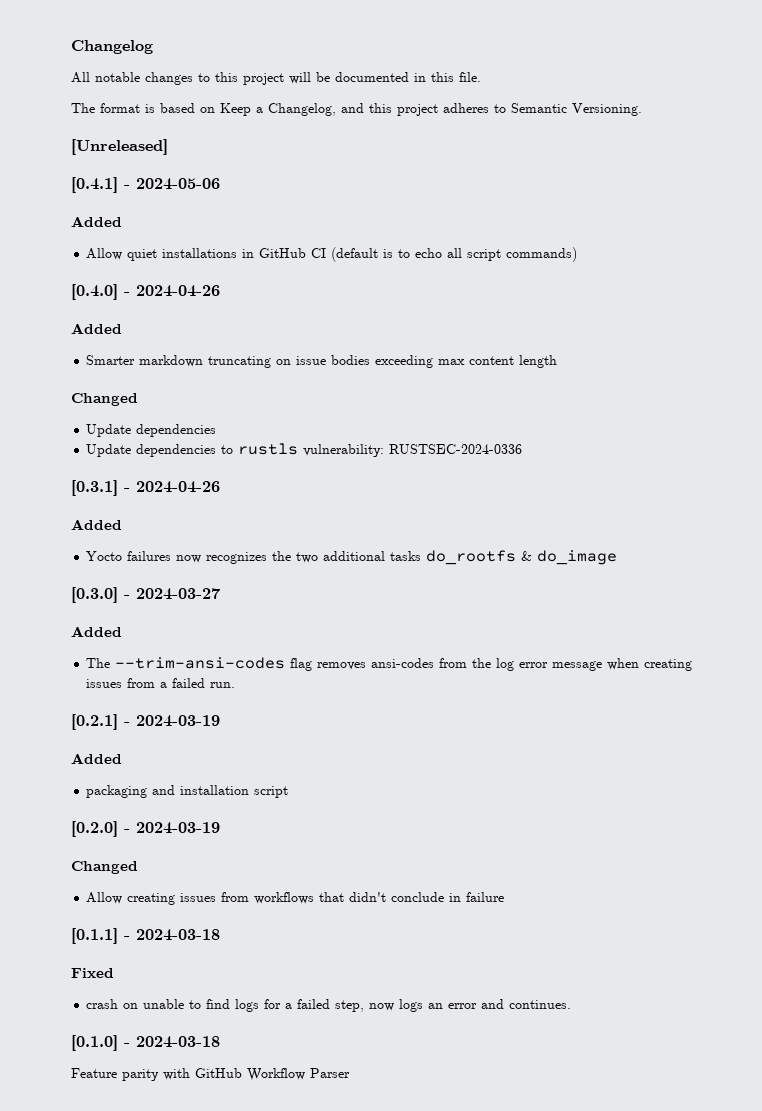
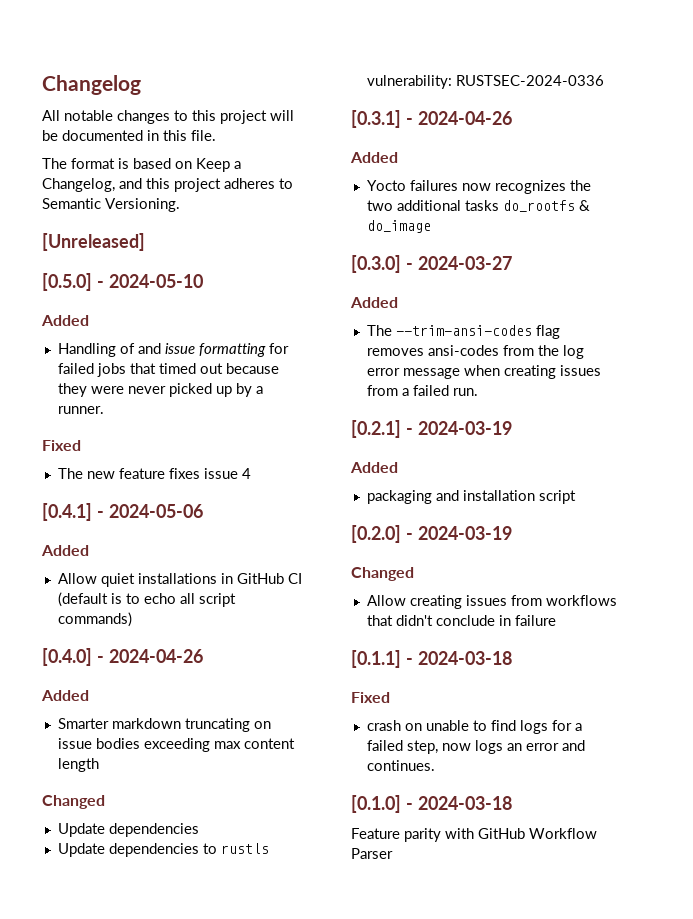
(168, 147) none -> [42,273,203,291] [41,315,89,326] [57,343,289,357] [57,363,279,377] [57,383,263,397] [57,406,104,414] [42,440,81,451] [57,468,251,479] // [0.5.0] - 2024-05-10 // Added // Handling of and issue formatting for failed jobs that timed out because they were never picked up by a runner. // Fixed // The new feature fixes issue 4

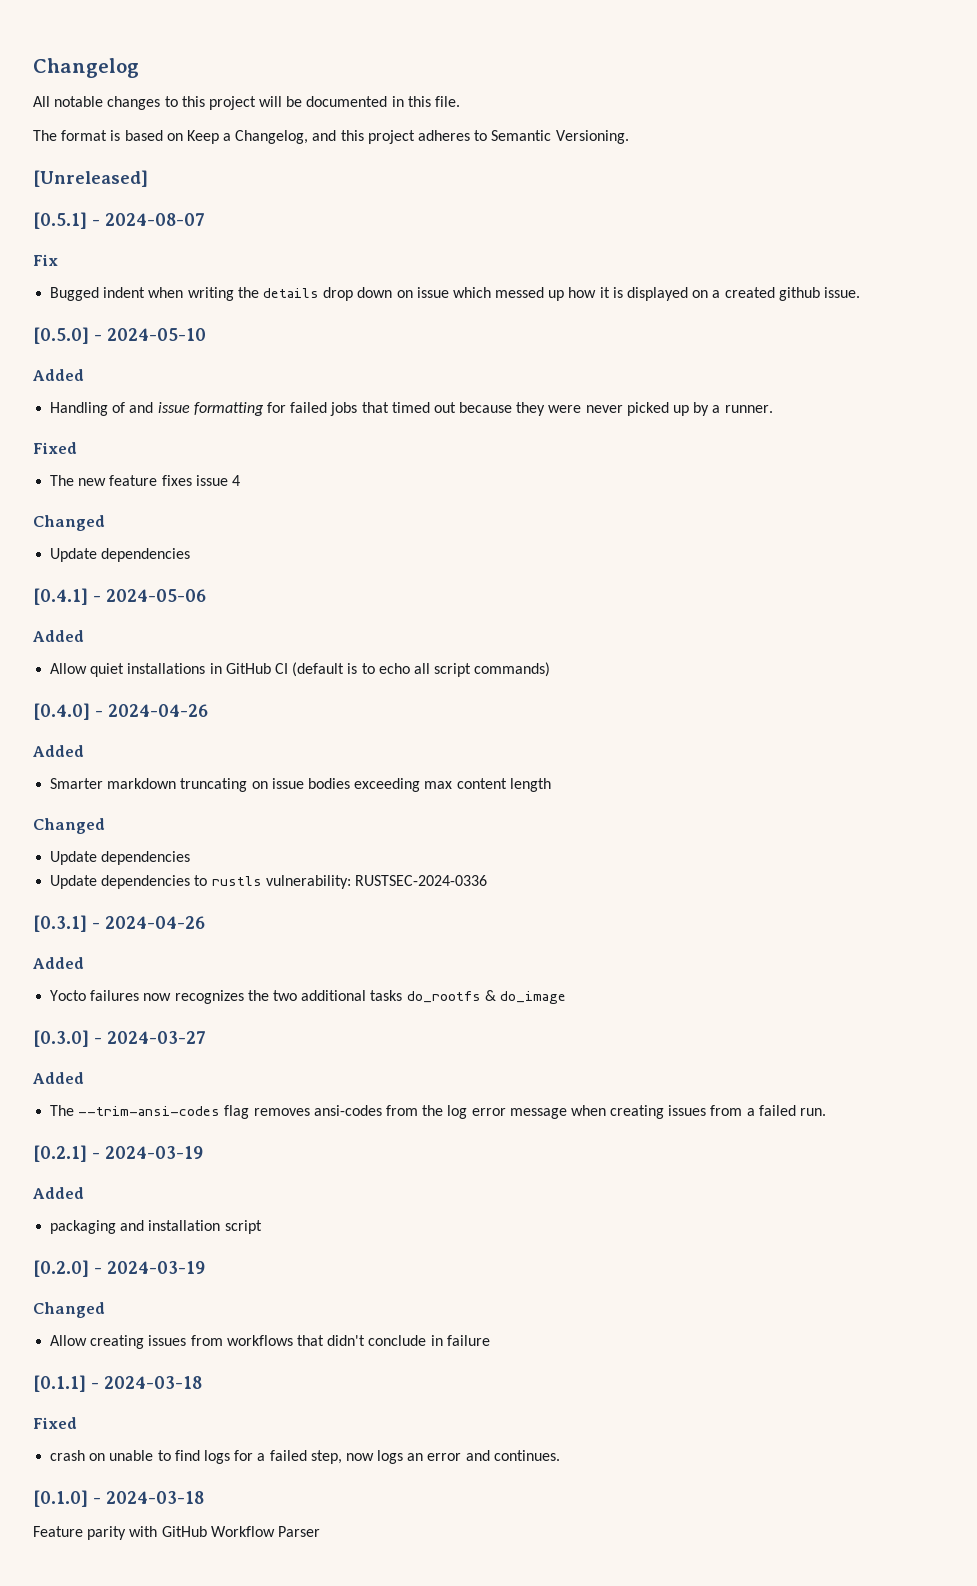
(145, 242) none -> [33,212,205,229] [33,254,58,266] [50,287,860,301] // [0.5.1] - 2024-08-07 // Fix // Bugged indent when writing the details drop down on issue which messed up how it is displayed on a created github issue.
(251, 473) none -> [33,515,105,531] [50,548,191,562] // Changed // Update dependencies

